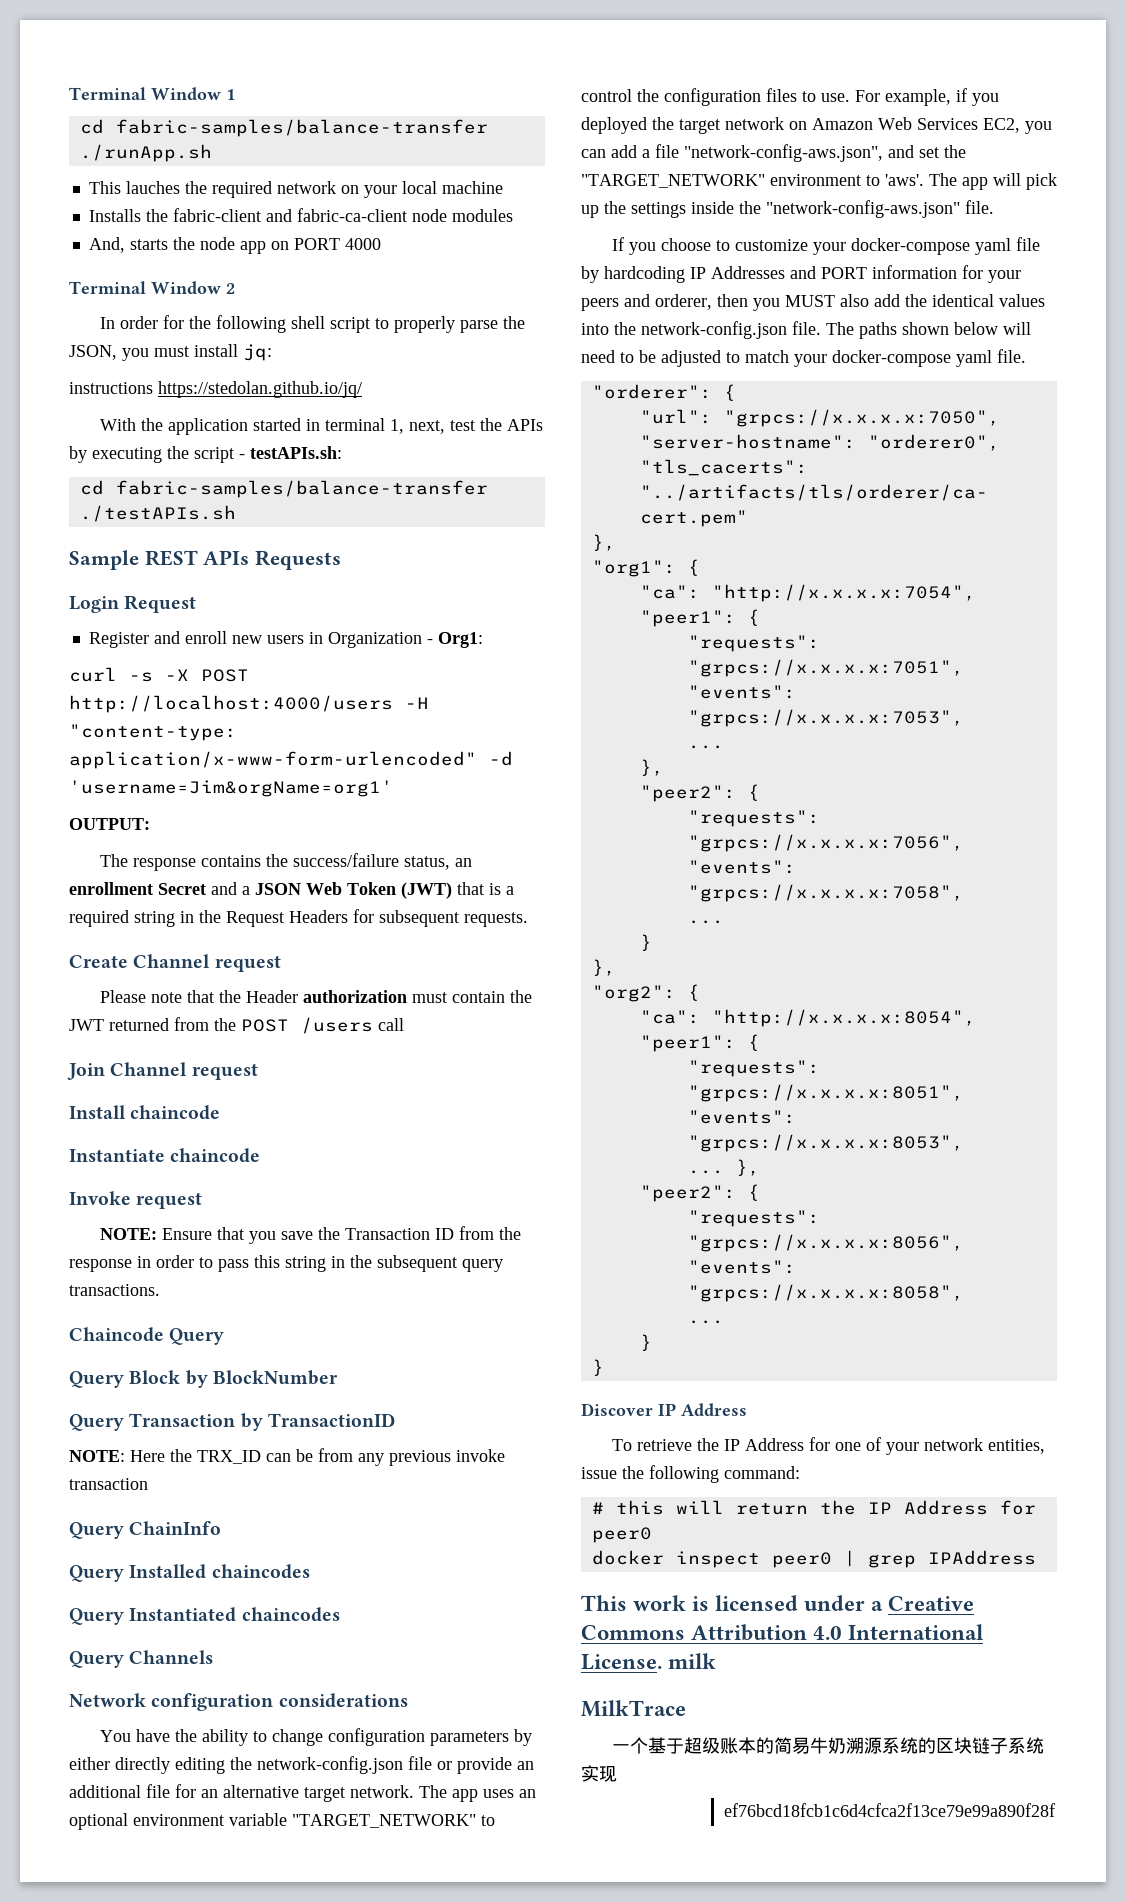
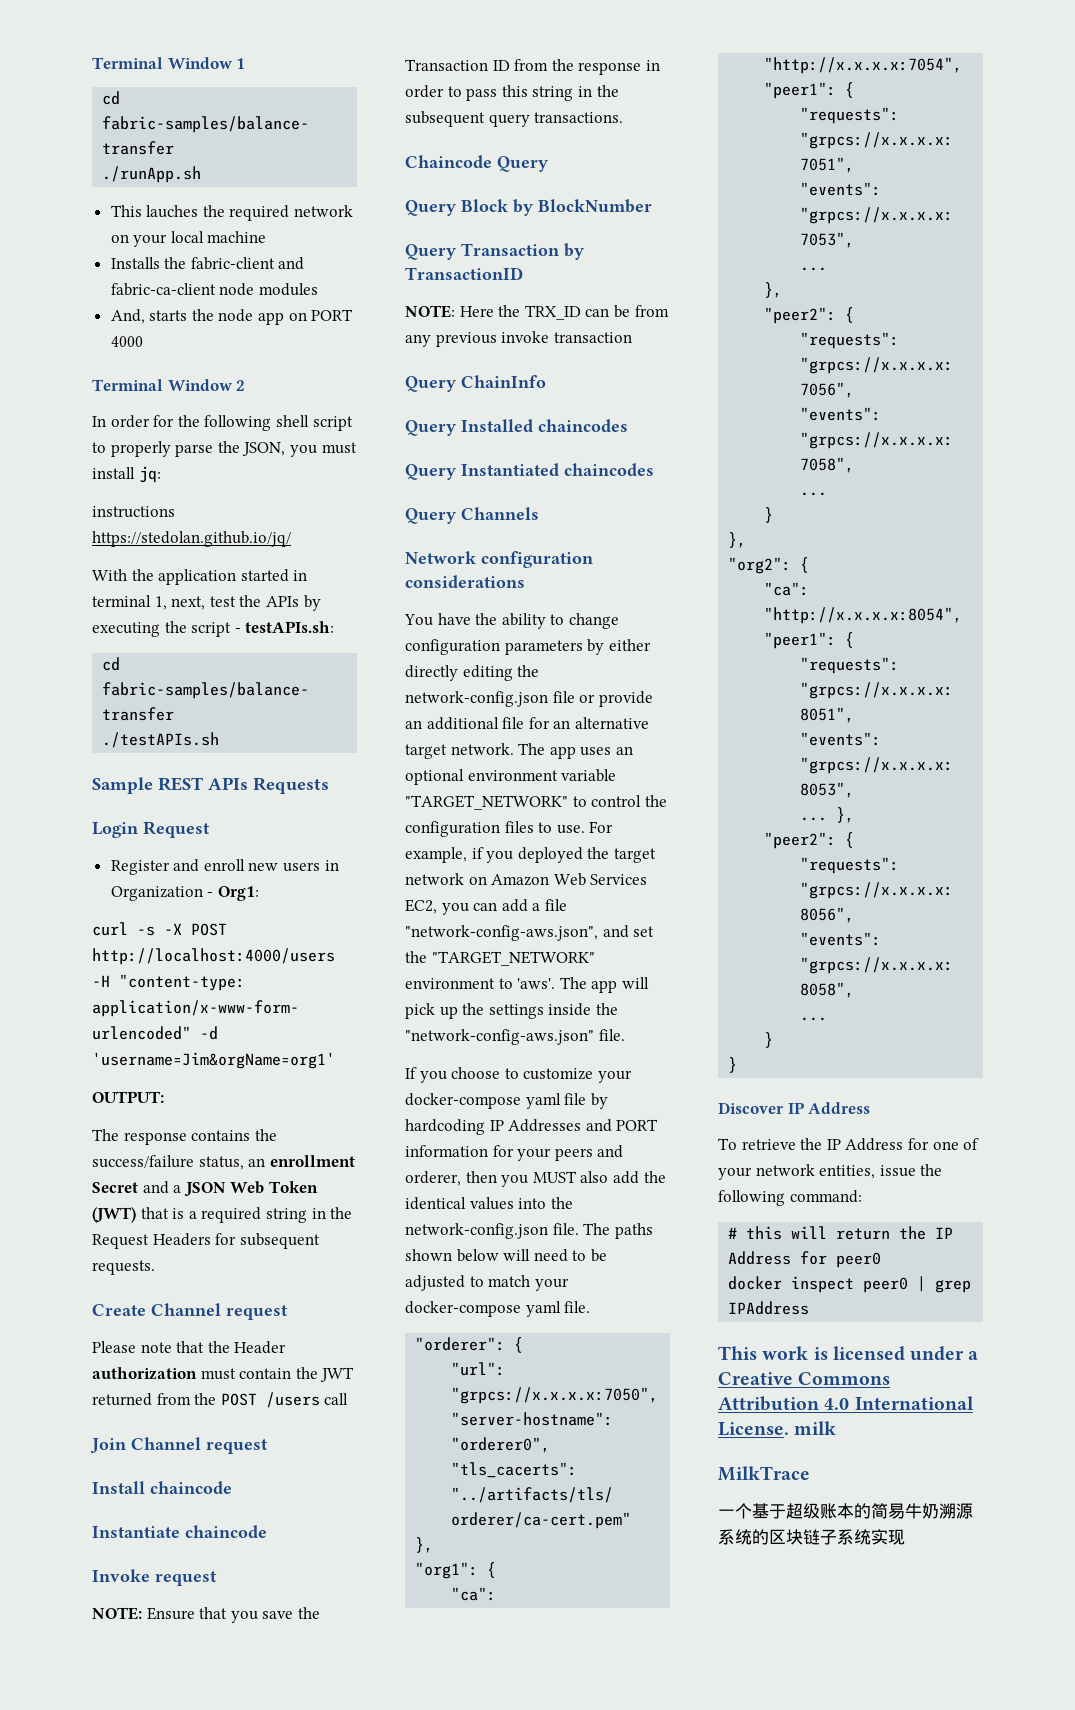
[723,1803,1055,1817] // ef76bcd18fcb1c6d4cfca2f13ce79e99a890f28f -> (905, 1537) none

